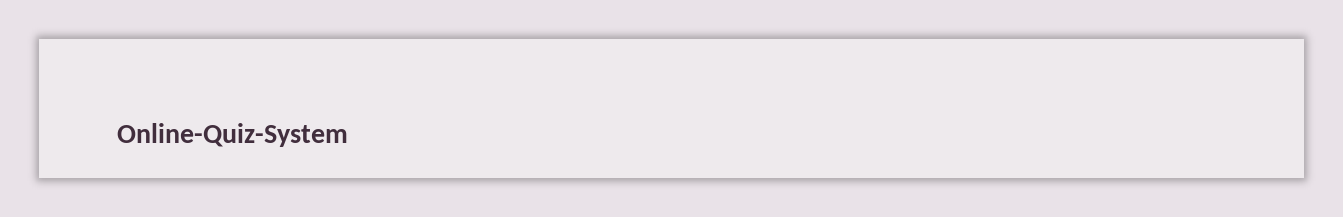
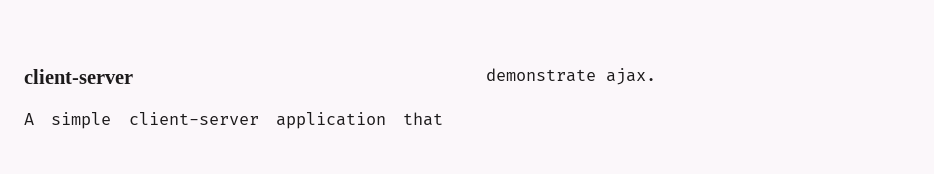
[117,123,348,147] Online-Quiz-System -> [24,69,133,84] [24,112,443,129] [486,68,656,85] client-server // A simple client-server application that demonstrate ajax.

